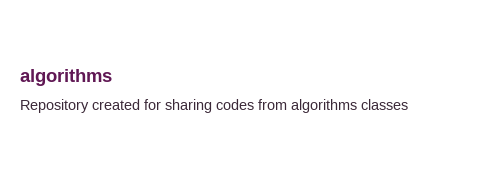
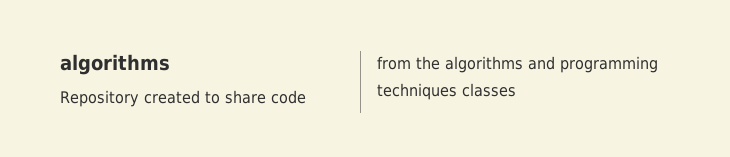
[144,99,357,113] for sharing codes from algorithms -> [205,90,306,104] [377,56,658,73] [377,83,457,100] to share code from the algorithms and programming techniques

